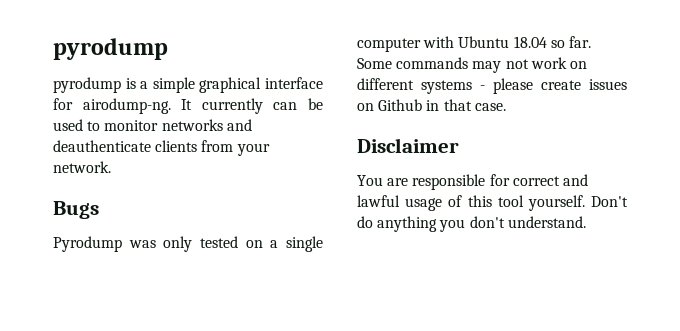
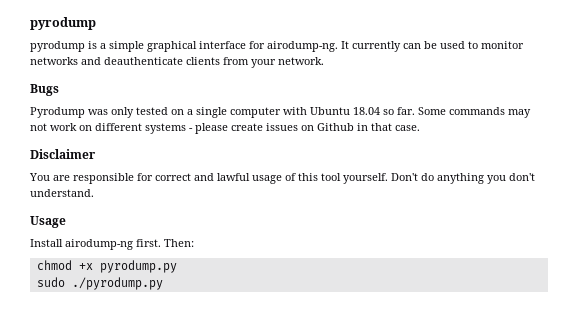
(586, 222) none -> [30,216,66,228] [30,239,194,250] [36,260,177,273] [36,277,163,290] // Usage // Install airodump-ng first. Then: // chmod +x pyrodump.py // sudo ./pyrodump.py

